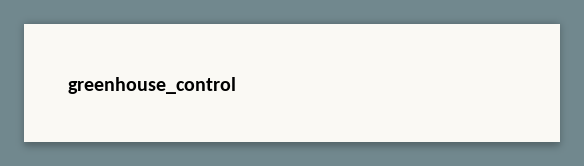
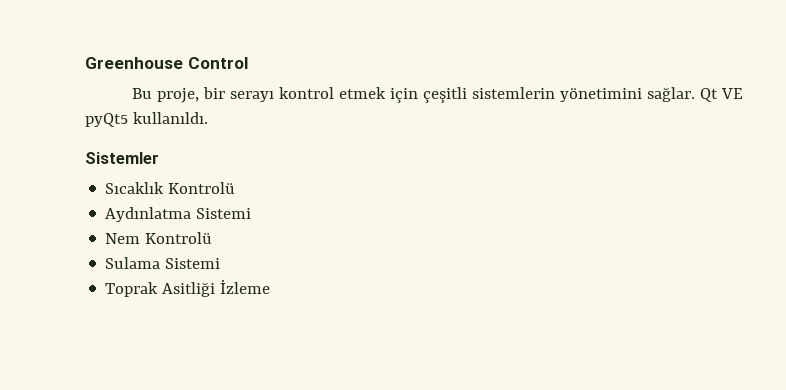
[68,77,236,94] greenhouse_control -> [85,57,248,69] [131,87,743,103] [85,112,208,127] [85,152,159,164] [105,182,236,194] [105,207,252,222] [105,232,213,244] [105,257,221,269] [105,280,271,297] Greenhouse Control // Bu proje, bir serayı kontrol etmek için çeşitli sistemlerin yönetimini sağlar. Qt VE pyQt5 kullanıldı. // Sistemler // Sıcaklık Kontrolü // Aydınlatma Sistemi // Nem Kontrolü // Sulama Sistemi // Toprak Asitliği İzleme

